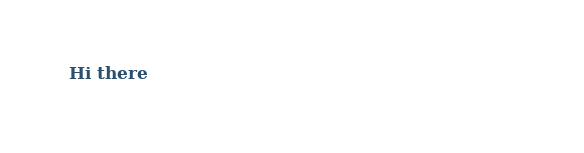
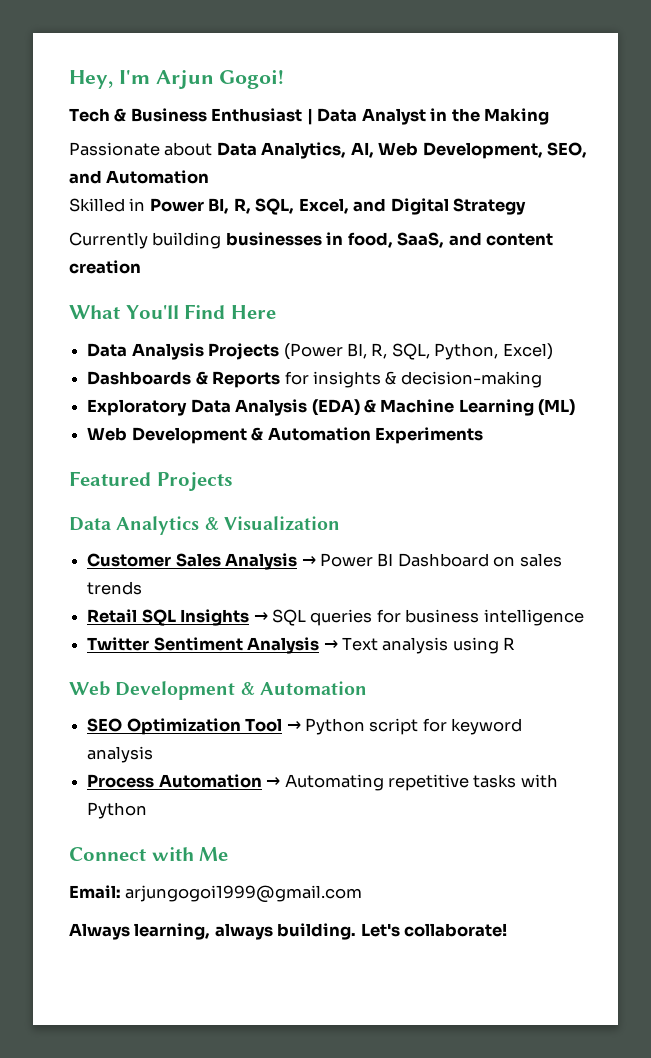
[69,66,148,79] Hi there -> [69,70,285,89] [69,108,550,125] [69,142,588,159] [69,170,210,184] [69,198,527,215] [69,232,554,249] [69,260,141,274] [69,304,276,319] [87,343,553,360] [87,371,542,388] [87,399,576,416] [87,427,483,444] [69,471,233,491] [69,516,340,535] [87,553,562,570] [87,581,143,595] [87,609,584,626] [87,637,516,654] [69,681,367,700] [87,718,523,735] [87,746,154,763] [87,774,558,791] [87,802,148,819] [69,847,229,861] [69,885,363,903] [69,923,508,940] Hey, I'm Arjun Gogoi! // Tech & Business Enthusiast | Data Analyst in the Making // Passionate about Data Analytics, AI, Web Development, SEO, and Automation // Skilled in Power BI, R, SQL, Excel, and Digital Strategy // Currently building businesses in food, SaaS, and content creation // What You'll Find Here // Data Analysis Projects (Power BI, R, SQL, Python, Excel) // Dashboards & Reports for insights & decision-making // Exploratory Data Analysis (EDA) & Machine Learning (ML) // Web Development & Automation Experiments // Featured Projects // Data Analytics & Visualization // Customer Sales Analysis → Power BI Dashboard on sales trends // Retail SQL Insights → SQL queries for business intelligence // Twitter Sentiment Analysis → Text analysis using R // Web Development & Automation // SEO Optimization Tool → Python script for keyword analysis // Process Automation → Automating repetitive tasks with Python // Connect with Me // Email: arjungogoi1999@gmail.com // Always learning, always building. Let's collaborate!

